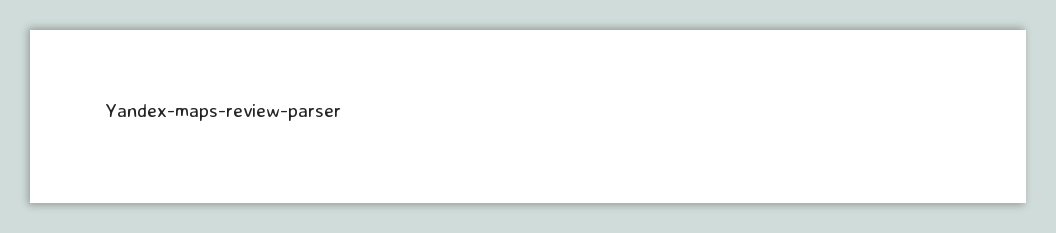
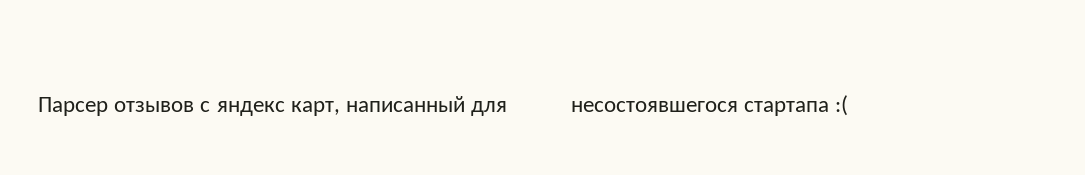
[105,104,341,121] Yandex-maps-review-parser -> [38,95,849,116] Парсер отзывов с яндекс карт, написанный для несостоявшегося стартапа :(

